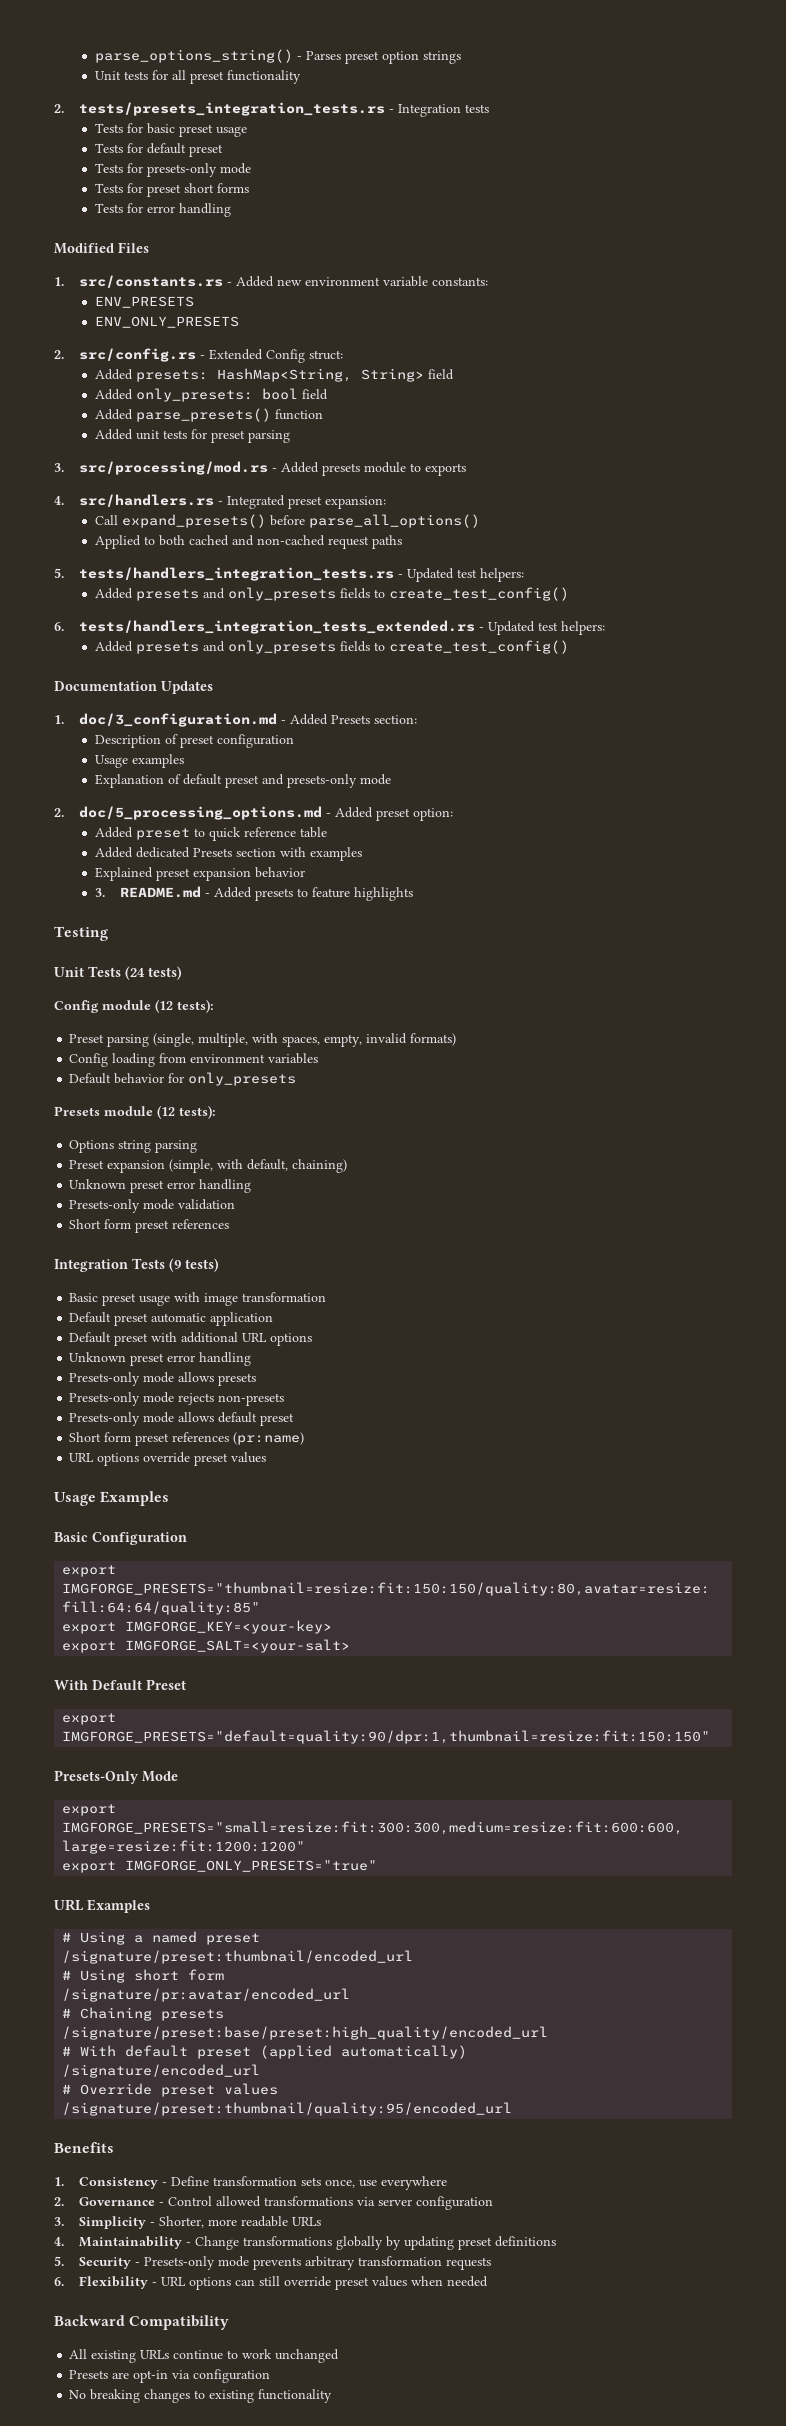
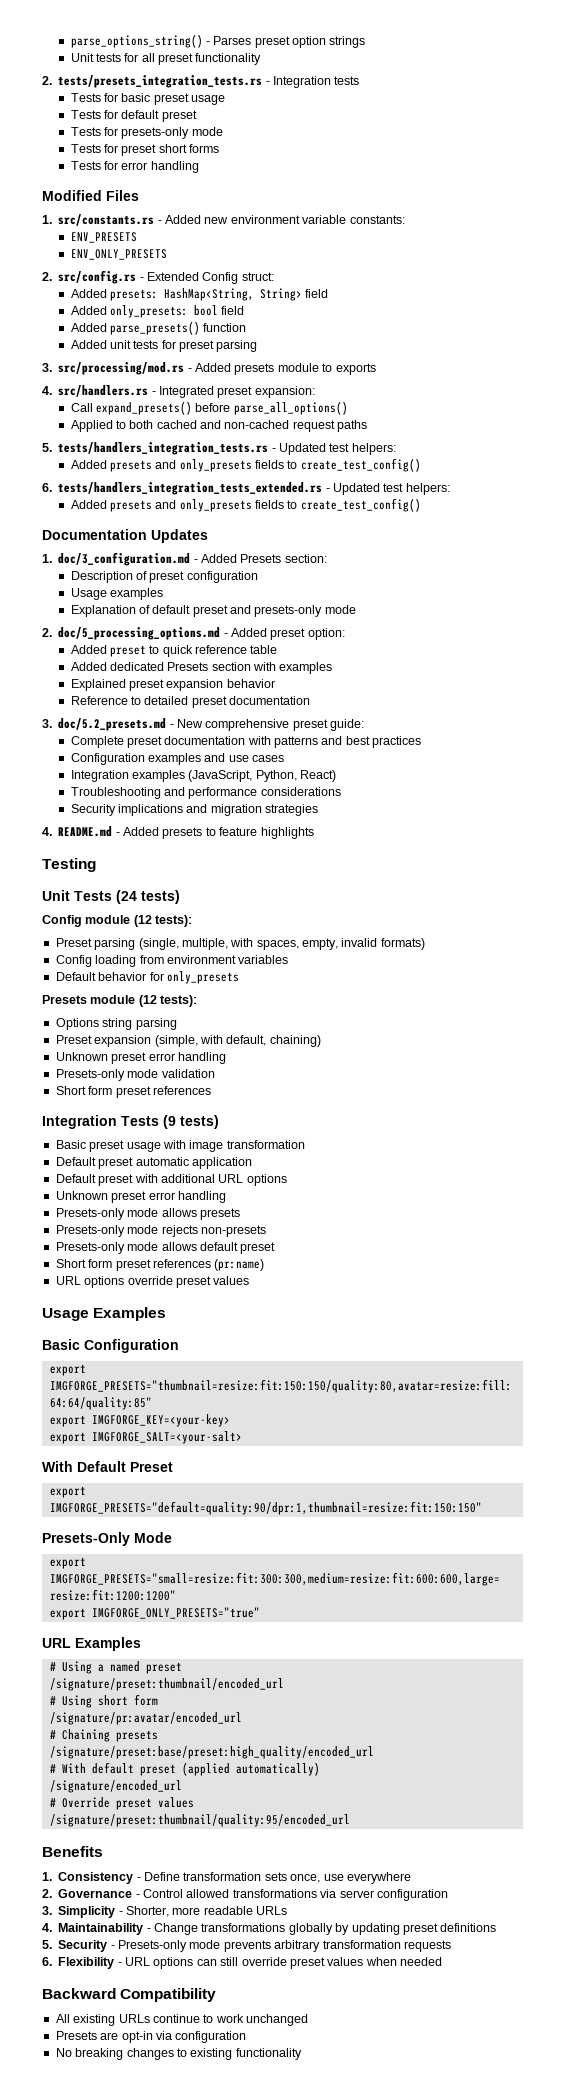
[94,888,105,897] 3. -> [70,696,311,708] [42,718,365,731] [70,736,422,748] [70,753,285,765] [70,770,337,782] [70,787,341,799] [70,804,319,816] [42,827,52,836] Reference to detailed preset documentation // 3. doc/5.2_presets.md - New comprehensive preset guide: // Complete preset documentation with patterns and best practices // Configuration examples and use cases // Integration examples (JavaScript, Python, React) // Troubleshooting and performance considerations // Security implications and migration strategies // 4.

